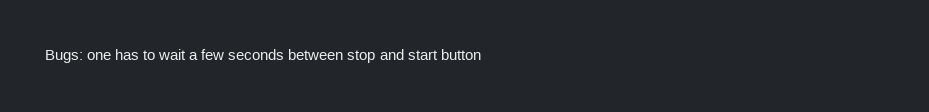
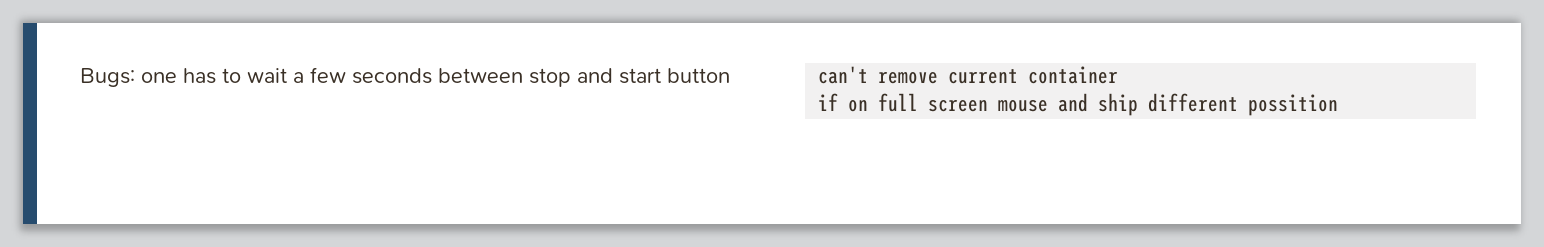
(481, 54) none -> [818,66,1119,84] [818,93,1339,116] // can't remove current container // if on full screen mouse and ship different possition

